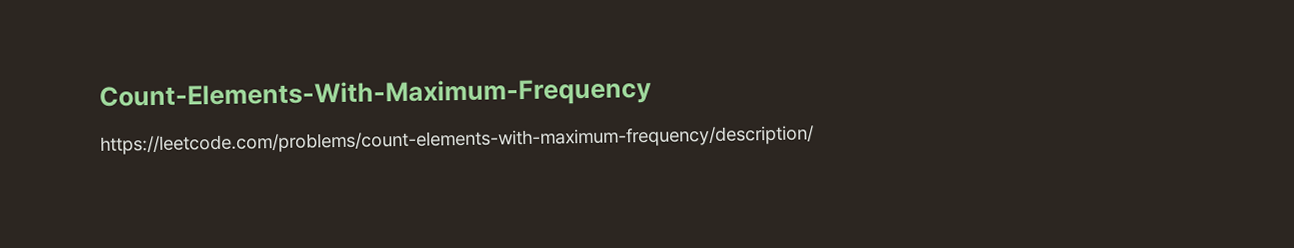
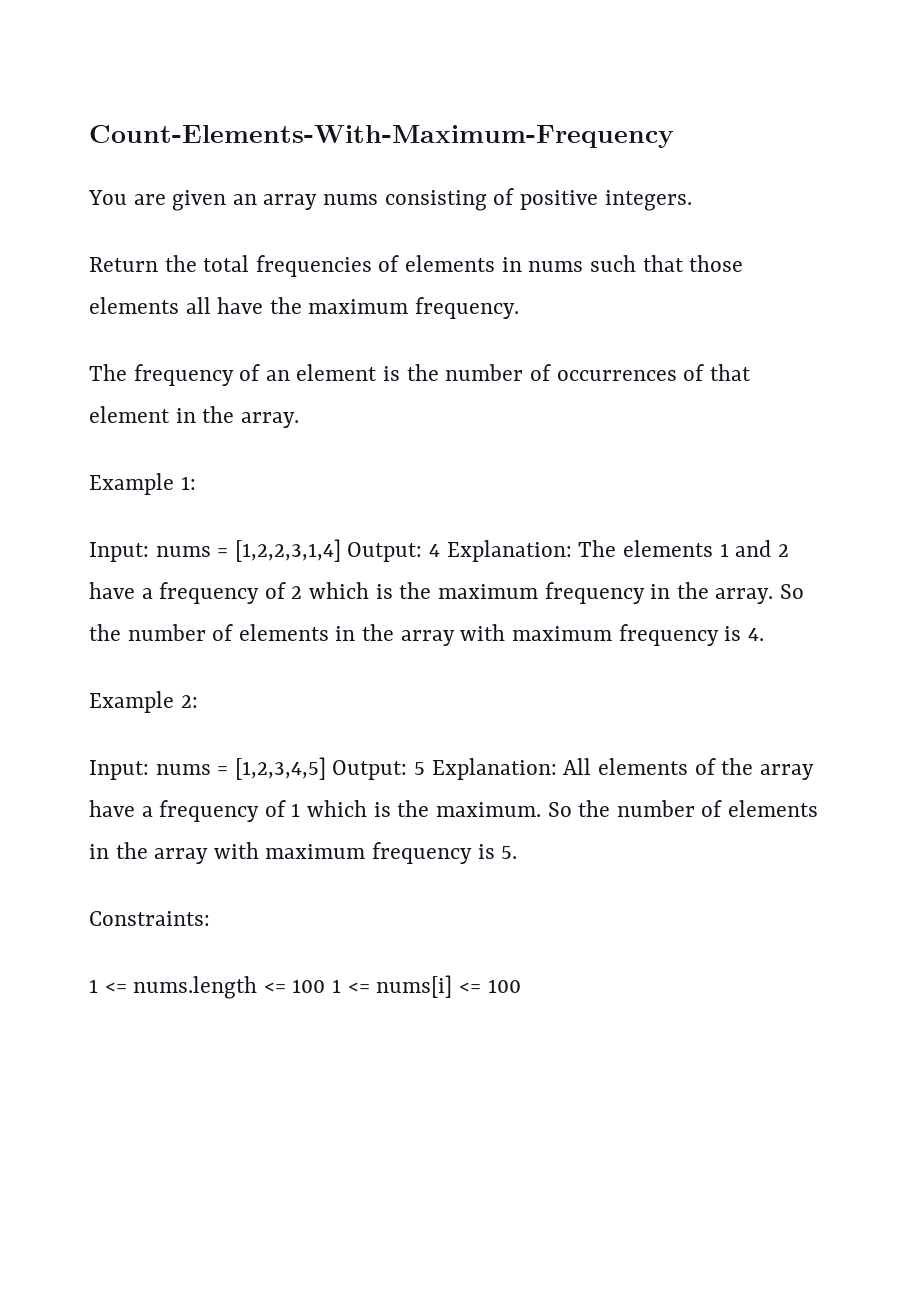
[100,125,814,155] https://leetcode.com/problems/count-elements-with-maximum-frequency/description/ -> [88,188,692,211] [89,255,744,277] [89,297,520,319] [89,364,751,386] [89,406,299,428] [89,473,196,495] [89,539,789,562] [89,582,804,604] [89,624,764,646] [89,691,198,713] [89,757,814,780] [89,800,818,822] [89,842,518,864] [89,911,210,926] [89,975,521,999] You are given an array nums consisting of positive integers. // Return the total frequencies of elements in nums such that those elements all have the maximum frequency. // The frequency of an element is the number of occurrences of that element in the array. // Example 1: // Input: nums = [1,2,2,3,1,4] Output: 4 Explanation: The elements 1 and 2 have a frequency of 2 which is the maximum frequency in the array. So the number of elements in the array with maximum frequency is 4. // Example 2: // Input: nums = [1,2,3,4,5] Output: 5 Explanation: All elements of the array have a frequency of 1 which is the maximum. So the number of elements in the array with maximum frequency is 5. // Constraints: // 1 <= nums.length <= 100 1 <= nums[i] <= 100

